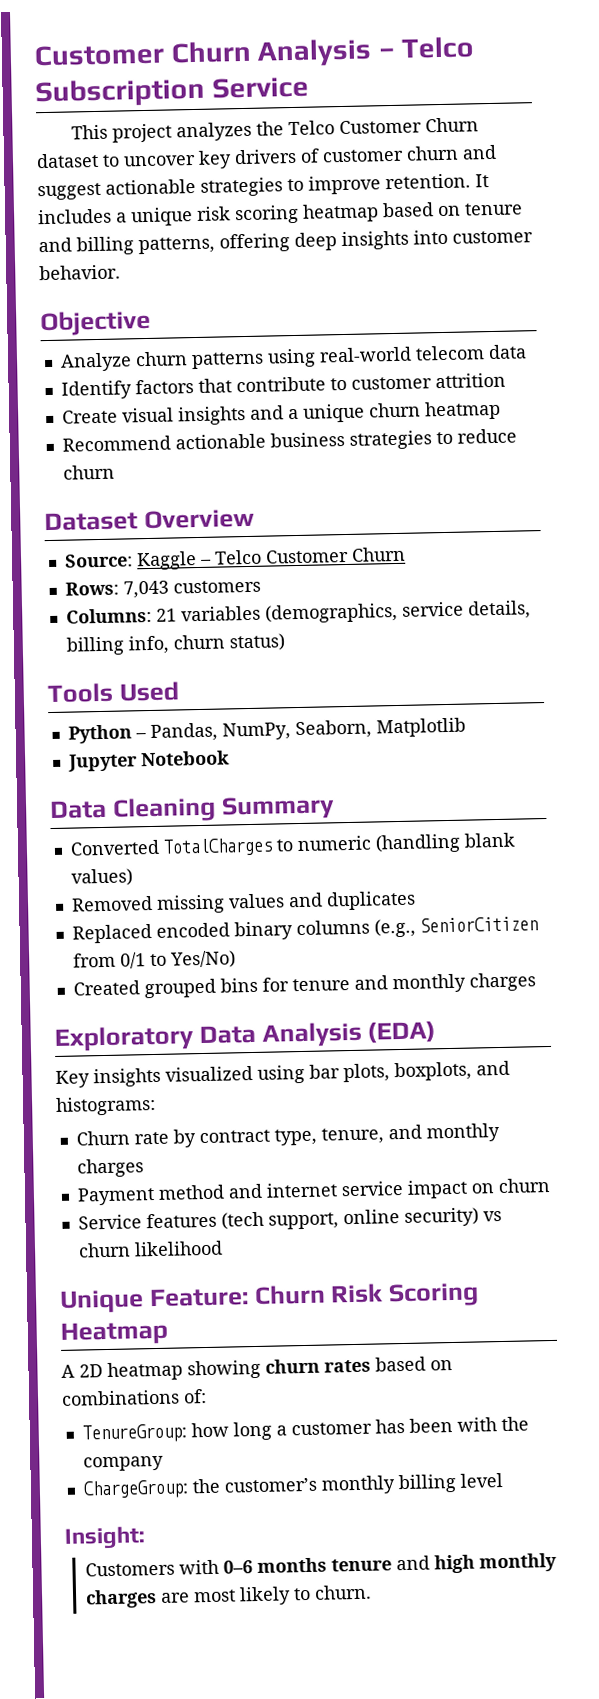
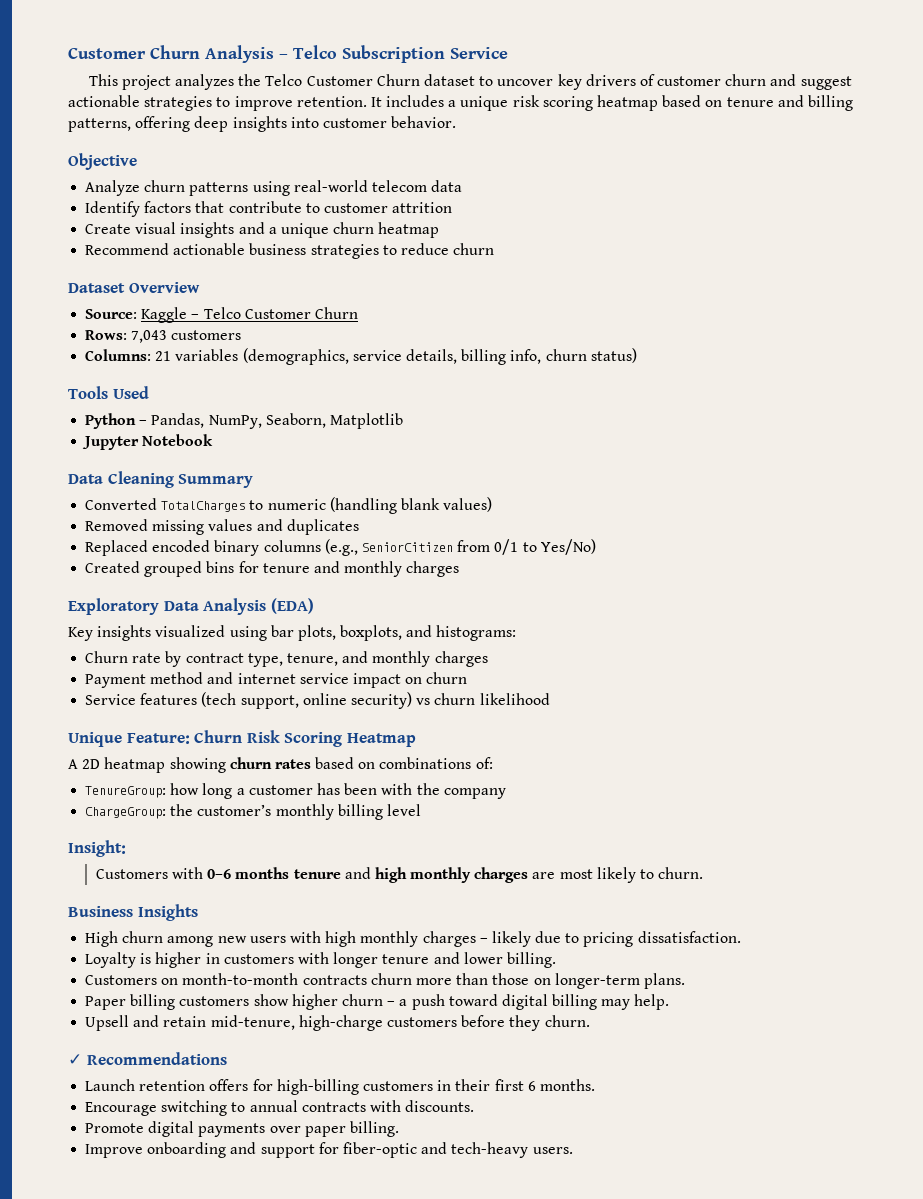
(373, 1592) none -> [68,904,198,921] [85,931,741,947] [85,952,556,968] [85,973,685,989] [85,994,670,1010] [85,1015,590,1031] [68,1052,227,1065] [85,1079,595,1095] [85,1100,475,1116] [85,1121,399,1137] [85,1142,573,1158] // Business Insights // High churn among new users with high monthly charges – likely due to pricing dissatisfaction. // Loyalty is higher in customers with longer tenure and lower billing. // Customers on month-to-month contracts churn more than those on longer-term plans. // Paper billing customers show higher churn – a push toward digital billing may help. // Upsell and retain mid-tenure, high-charge customers before they churn. // ✓ Recommendations // Launch retention offers for high-billing customers in their first 6 months. // Encourage switching to annual contracts with discounts. // Promote digital payments over paper billing. // Improve onboarding and support for fiber-optic and tech-heavy users.

